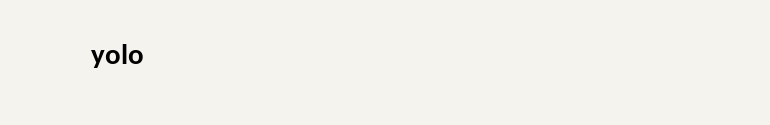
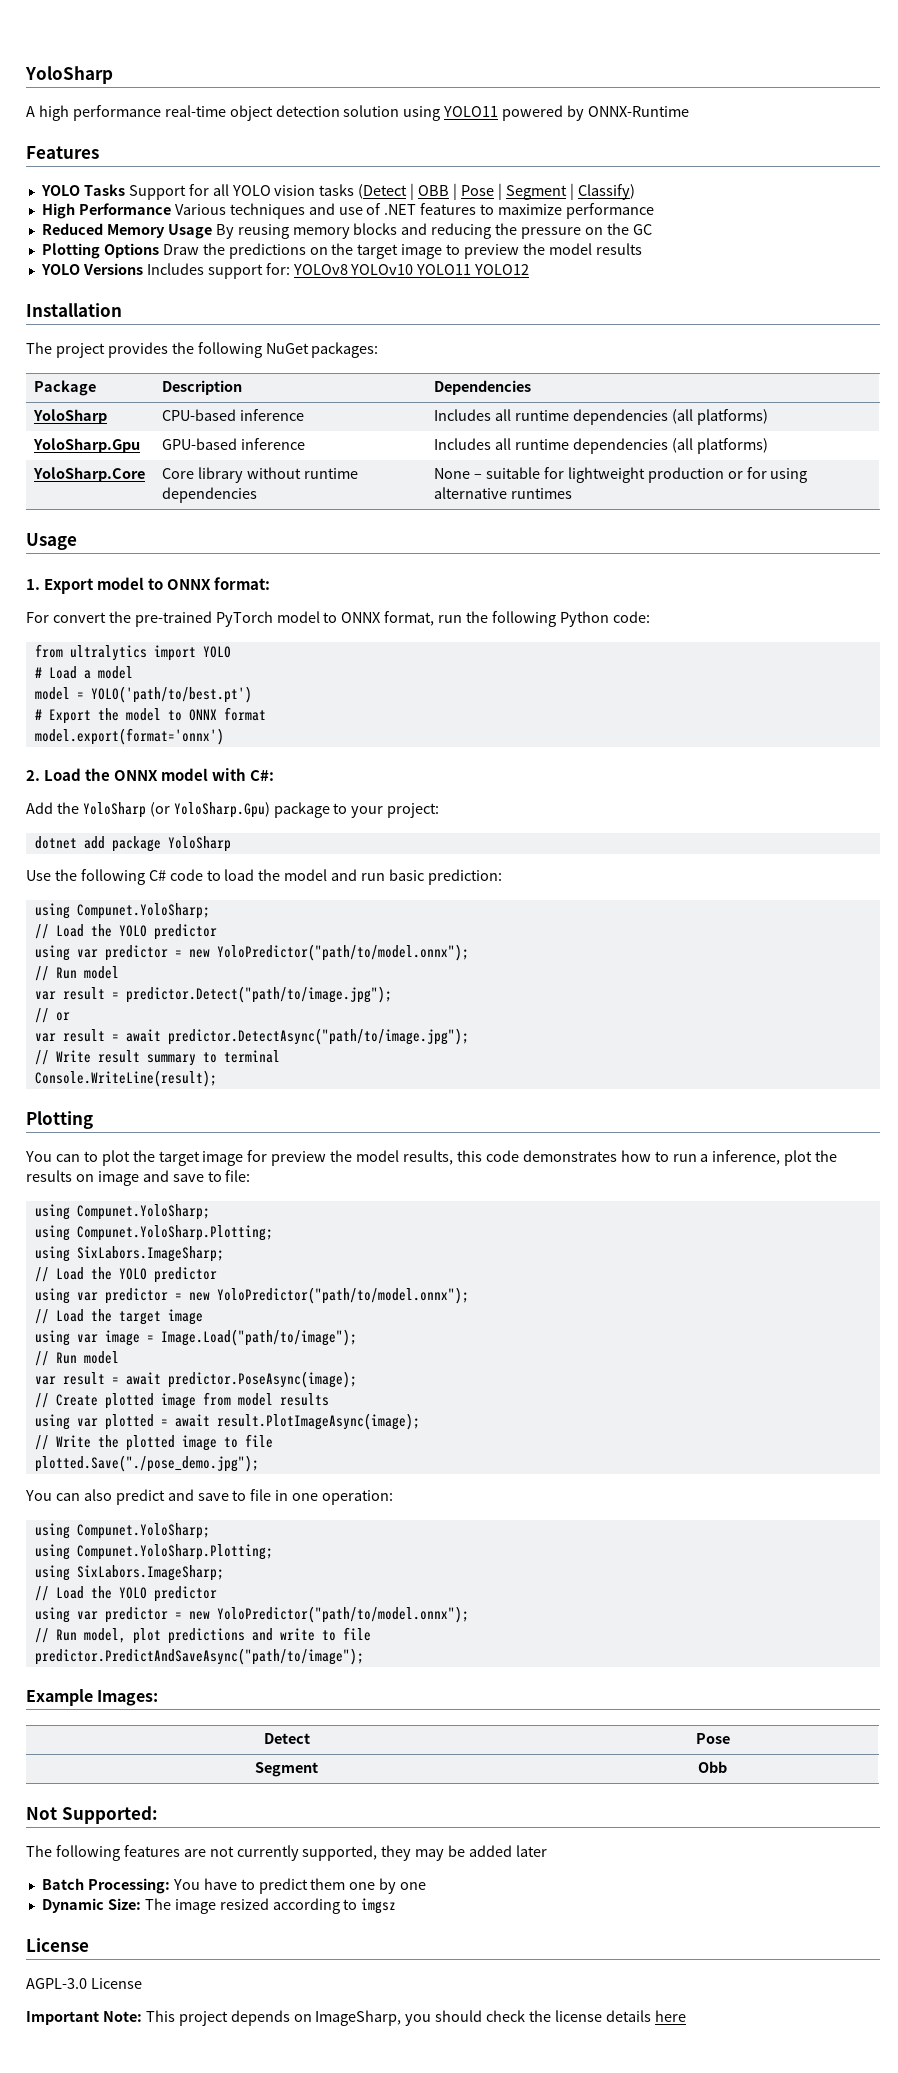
[91,44,144,68] yolo -> [25,66,113,84] [26,105,690,121] [26,146,99,159] [40,183,635,200] [41,203,655,219] [41,223,652,239] [41,243,642,259] [40,263,530,279] [26,303,122,317] [26,342,379,358] [34,380,97,396] [162,380,243,395] [434,380,532,395] [33,409,108,424] [162,409,305,421] [434,409,768,425] [33,438,141,453] [162,438,306,450] [434,438,768,454] [33,467,146,482] [162,467,358,483] [162,487,258,503] [434,467,808,483] [434,487,573,499] [26,533,77,550] [26,577,271,594] [26,611,650,627] [34,644,231,661] [34,666,133,679] [34,686,252,703] [34,707,266,724] [34,728,224,745] [26,768,275,781] [26,802,440,818] [34,836,231,852] [26,869,502,885] [34,903,210,919] [34,924,217,940] [34,944,469,961] [34,966,119,981] [34,986,392,1003] [34,1008,70,1023] [34,1028,469,1045] [34,1050,280,1066] [34,1070,217,1087] [26,1111,93,1129] [25,1150,838,1166] [26,1170,251,1186] [34,1204,210,1220] [34,1225,273,1241] [34,1246,224,1262] [34,1267,217,1283] [34,1287,469,1304] [34,1309,203,1325] [34,1329,357,1346] [34,1351,119,1366] [34,1371,357,1388] [34,1392,329,1409] [34,1413,420,1430] [34,1434,273,1451] [34,1455,259,1472] [25,1489,394,1505] [34,1523,210,1539] [34,1544,273,1560] [34,1565,224,1581] [34,1586,217,1602] [34,1606,469,1623] [34,1627,371,1644] [34,1648,364,1665] [26,1689,159,1706] [263,1733,310,1744] [695,1733,730,1744] [255,1762,318,1777] [698,1761,727,1773] [26,1806,158,1824] [26,1845,548,1861] [41,1878,427,1894] [41,1898,397,1914] [26,1938,89,1952] [26,1978,142,1989] [26,2010,686,2026] YoloSharp // A high performance real-time object detection solution using YOLO11 powered by ONNX-Runtime // Features // YOLO Tasks Support for all YOLO vision tasks (Detect | OBB | Pose | Segment | Classify) // High Performance Various techniques and use of .NET features to maximize performance // Reduced Memory Usage By reusing memory blocks and reducing the pressure on the GC // Plotting Options Draw the predictions on the target image to preview the model results // YOLO Versions Includes support for: YOLOv8 YOLOv10 YOLO11 YOLO12 // Installation // The project provides the following NuGet packages: // Package | Description | Dependencies // YoloSharp | CPU-based inference | Includes all runtime dependencies (all platforms) // YoloSharp.Gpu | GPU-based inference | Includes all runtime dependencies (all platforms) // YoloSharp.Core | Core library without runtime dependencies | None – suitable for lightweight production or for using alternative runtimes // Usage // 1. Export model to ONNX format: // For convert the pre-trained PyTorch model to ONNX format, run the following Python code: // from ultralytics import YOLO // # Load a model // model = YOLO('path/to/best.pt') // # Export the model to ONNX format // model.export(format='onnx') // 2. Load the ONNX model with C#: // Add the YoloSharp (or YoloSharp.Gpu) package to your project: // dotnet add package YoloSharp // Use the following C# code to load the model and run basic prediction: // using Compunet.YoloSharp; // // Load the YOLO predictor // using var predictor = new YoloPredictor("path/to/model.onnx"); // // Run model // var result = predictor.Detect("path/to/image.jpg"); // // or // var result = await predictor.DetectAsync("path/to/image.jpg"); // // Write result summary to terminal // Console.WriteLine(result); // Plotting // You can to plot the target image for preview the model results, this code demonstrates how to run a inference, plot the results on image and save to file: // using Compunet.YoloSharp; // using Compunet.YoloSharp.Plotting; // using SixLabors.ImageSharp; // // Load the YOLO predictor // using var predictor = new YoloPredictor("path/to/model.onnx"); // // Load the target image // using var image = Image.Load("path/to/image"); // // Run model // var result = await predictor.PoseAsync(image); // // Create plotted image from model results // using var plotted = await result.PlotImageAsync(image); // // Write the plotted image to file // plotted.Save("./pose_demo.jpg"); // You can also predict and save to file in one operation: // using Compunet.YoloSharp; // using Compunet.YoloSharp.Plotting; // using SixLabors.ImageSharp; // // Load the YOLO predictor // using var predictor = new YoloPredictor("path/to/model.onnx"); // // Run model, plot predictions and write to file // predictor.PredictAndSaveAsync("path/to/image"); // Example Images: // Detect | Pose // Segment | Obb // Not Supported: // The following features are not currently supported, they may be added later // Batch Processing: You have to predict them one by one // Dynamic Size: The image resized according to imgsz // License // AGPL-3.0 License // Important Note: This project depends on ImageSharp, you should check the license details here

